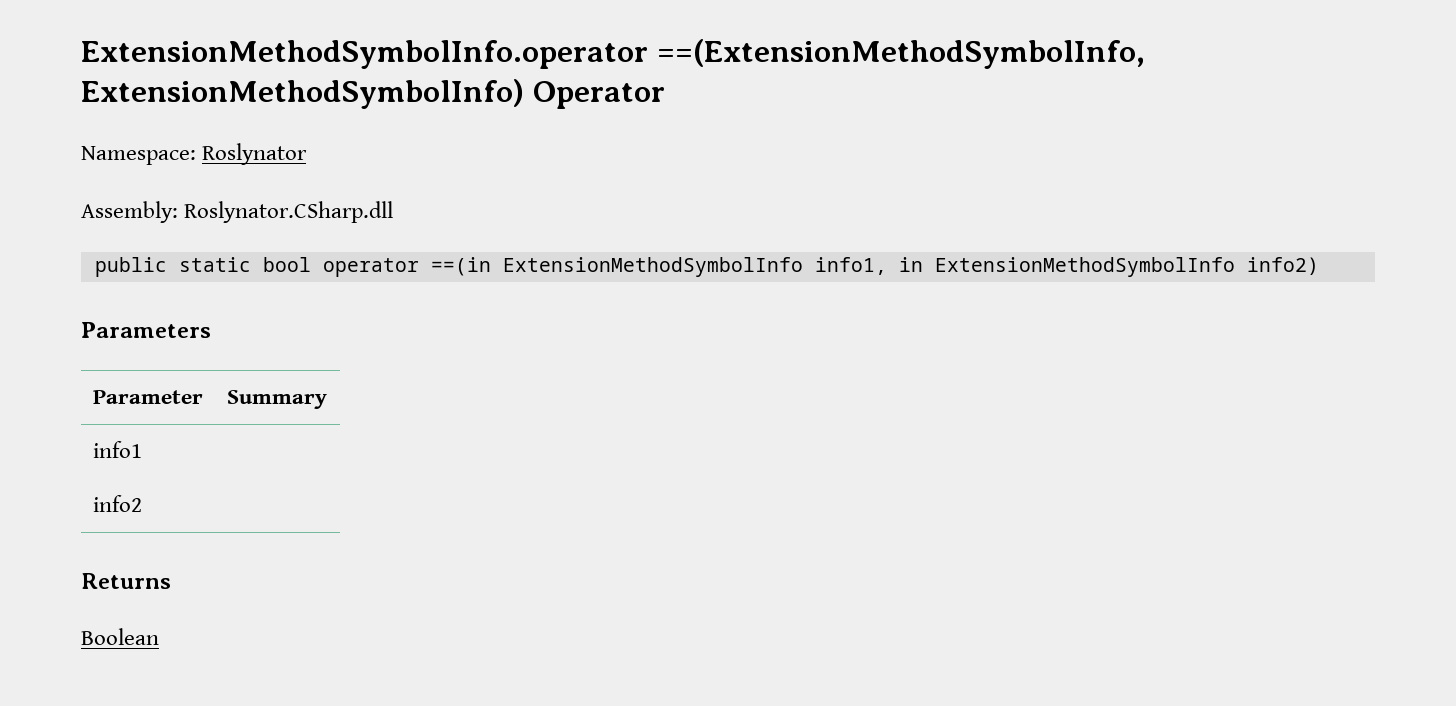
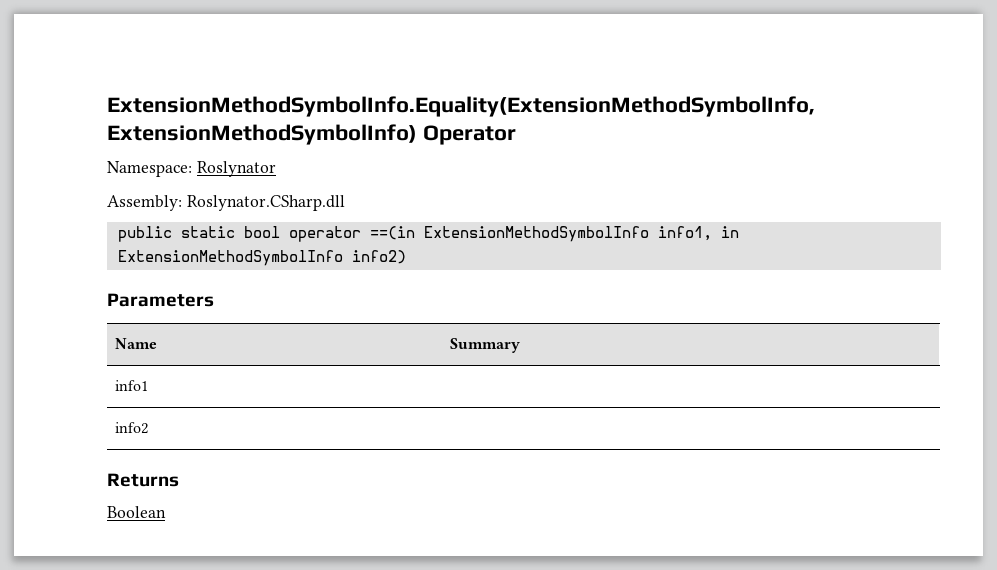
[81,39,1145,69] ExtensionMethodSymbolInfo.operator ==(ExtensionMethodSymbolInfo, -> [107,96,815,117] ExtensionMethodSymbolInfo.Equality(ExtensionMethodSymbolInfo,
[92,390,203,404] Parameter -> [114,338,157,349] Name

